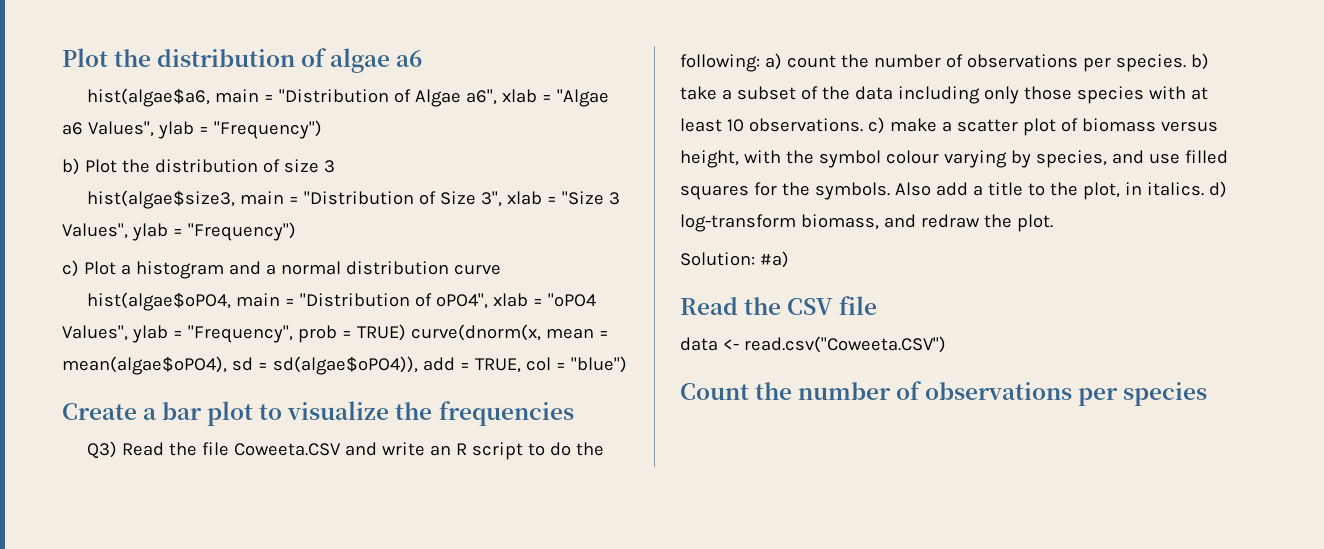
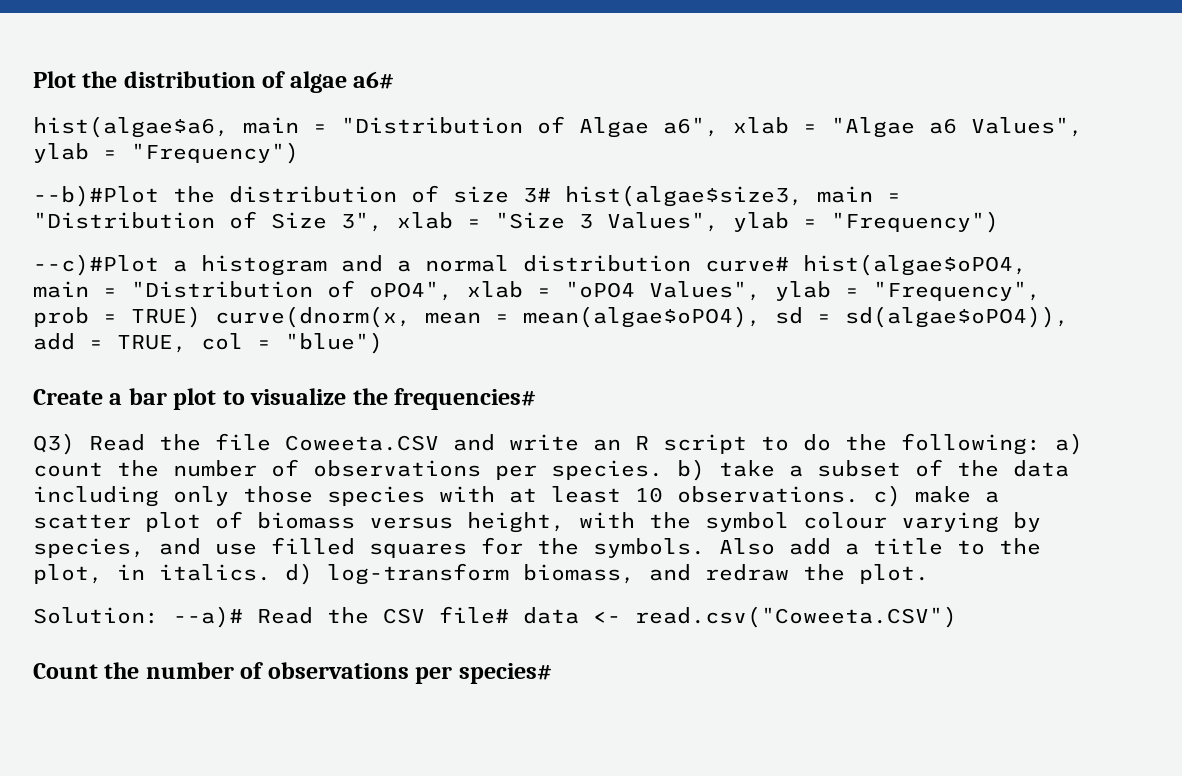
[396,50,423,67] a6 -> [353,71,395,89] a6#
[62,158,117,175] b) Plot -> [33,185,159,207] --b)#Plot
[323,160,335,173] 3 // -> [523,188,551,203] 3#
[62,260,116,277] c) Plot -> [33,254,159,276] --c)#Plot
[453,264,501,275] curve // -> [705,257,789,272] curve#
[438,401,574,426] frequencies -> [394,388,537,410] frequencies#
[759,251,789,268] #a) // -> [173,606,243,628] --a)#
[839,296,878,315] file // -> [439,606,509,624] file#
[1123,382,1208,406] species -> [458,663,552,684] species#

